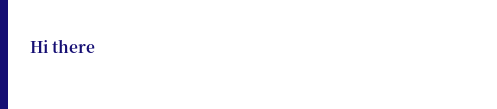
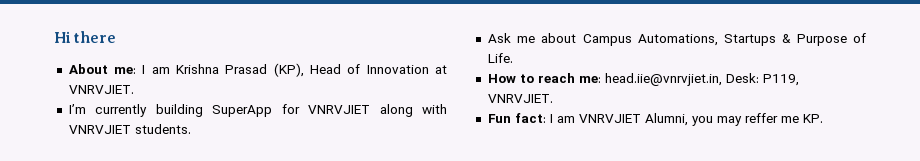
(96, 46) none -> [68,63,447,77] [68,85,134,94] [68,104,447,117] [68,124,191,134] [487,33,866,46] [487,53,513,63] [487,73,799,86] [487,94,553,103] [487,113,823,126] // About me: I am Krishna Prasad (KP), Head of Innovation at VNRVJIET. // I’m currently building SuperApp for VNRVJIET along with VNRVJIET students. // Ask me about Campus Automations, Startups & Purpose of Life. // How to reach me: head.iie@vnrvjiet.in, Desk: P119, VNRVJIET. // Fun fact: I am VNRVJIET Alumni, you may reffer me KP.

